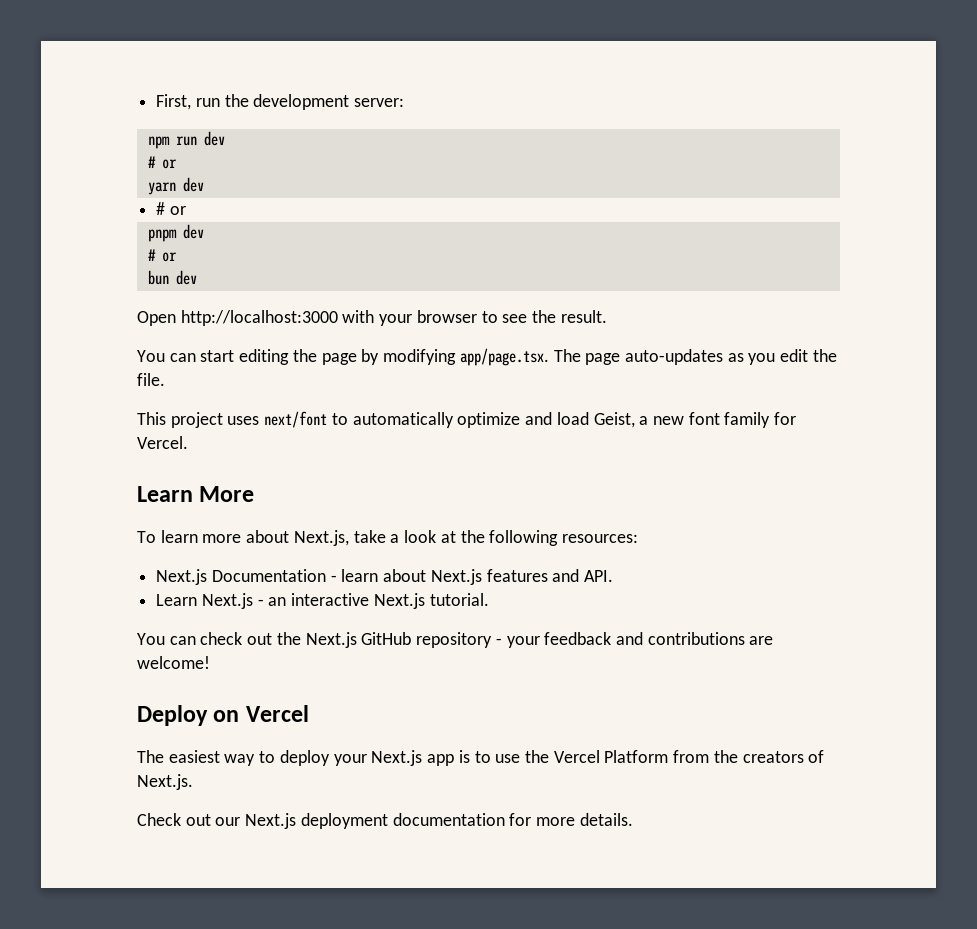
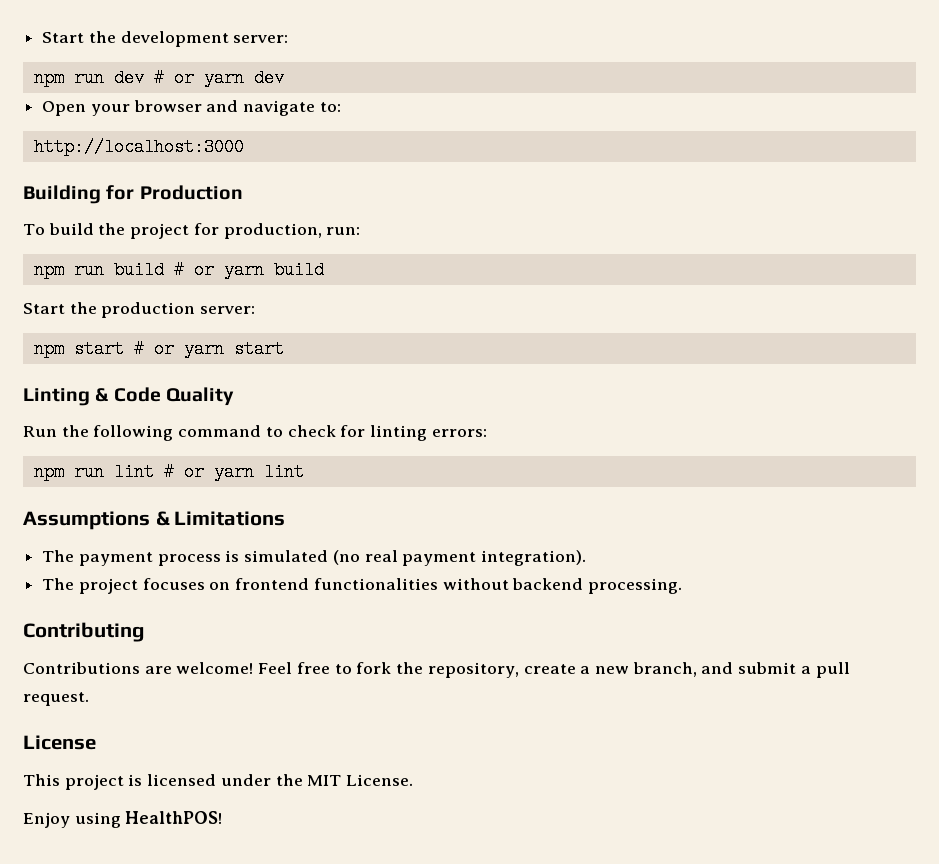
[156,94,220,110] First, run -> [42,32,85,43] Start
[147,156,177,169] // # or // -> [153,69,194,87] # or
[156,202,186,215] [147,224,204,242] [147,249,177,262] [147,270,197,285] [137,310,607,326] [137,348,837,366] [137,373,165,386] [137,411,797,428] [137,436,188,449] [137,486,255,502] [137,530,638,546] [156,569,614,585] [156,593,489,609] [137,632,774,648] [137,656,210,669] [137,705,309,726] [137,750,825,766] [137,774,193,790] [137,813,633,829] # or // pnpm dev // # or // bun dev // Open http://localhost:3000 with your browser to see the result. // You can start editing the page by modifying app/page.tsx. The page auto-updates as you edit the file. // This project uses next/font to automatically optimize and load Geist, a new font family for Vercel. // Learn More // To learn more about Next.js, take a look at the following resources: // Next.js Documentation - learn about Next.js features and API. // Learn Next.js - an interactive Next.js tutorial. // You can check out the Next.js GitHub repository - your feedback and contributions are welcome! // Deploy on Vercel // The easiest way to deploy your Next.js app is to use the Vercel Platform from the creators of Next.js. // Check out our Next.js deployment documentation for more details. -> [42,100,341,116] [33,138,244,156] [23,185,243,204] [23,223,361,239] [33,261,324,279] [23,302,256,318] [33,340,284,358] [23,387,234,406] [23,425,487,441] [33,463,304,481] [23,511,286,530] [42,550,587,566] [42,578,683,594] [23,622,144,642] [23,662,850,678] [23,692,89,706] [23,735,96,750] [23,774,414,790] [23,811,223,828] Open your browser and navigate to: // http://localhost:3000 // Building for Production // To build the project for production, run: // npm run build # or yarn build // Start the production server: // npm start # or yarn start // Linting & Code Quality // Run the following command to check for linting errors: // npm run lint # or yarn lint // Assumptions & Limitations // The payment process is simulated (no real payment integration). // The project focuses on frontend functionalities without backend processing. // Contributing // Contributions are welcome! Feel free to fork the repository, create a new branch, and submit a pull request. // License // This project is licensed under the MIT License. // Enjoy using HealthPOS!

